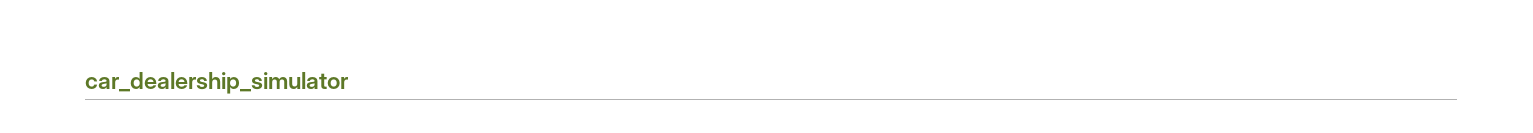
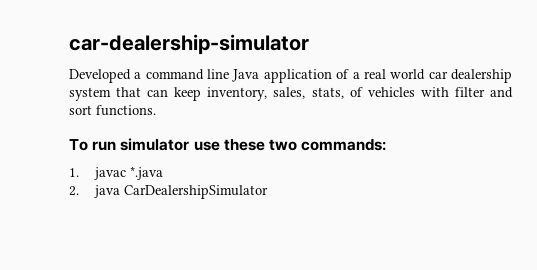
[85,72,348,94] car_dealership_simulator -> [69,34,309,55] [69,69,513,83] [69,87,513,101] [69,105,156,116] [69,138,387,151] [69,166,163,180] [69,185,268,199] car-dealership-simulator // Developed a command line Java application of a real world car dealership system that can keep inventory, sales, stats, of vehicles with filter and sort functions. // To run simulator use these two commands: // 1. javac *.java // 2. java CarDealershipSimulator

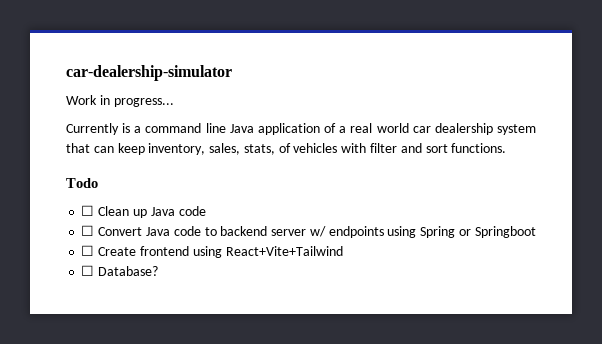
[69,69,131,83] Developed -> [66,95,174,107] [66,123,131,135] Work in progress... // Currently is
[69,138,387,151] [69,166,163,180] [69,185,268,199] To run simulator use these two commands: // 1. javac *.java // 2. java CarDealershipSimulator -> [66,178,98,188] [81,205,206,218] [81,225,536,238] [81,245,343,258] [81,265,159,276] Todo // ☐ Clean up Java code // ☐ Convert Java code to backend server w/ endpoints using Spring or Springboot // ☐ Create frontend using React+Vite+Tailwind // ☐ Database?

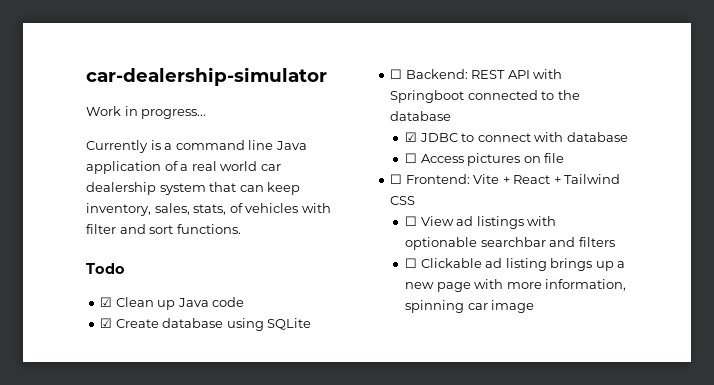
[81,205,95,216] ☐ -> [100,297,113,307] ☑
[81,225,536,238] [81,245,343,258] [81,265,159,276] ☐ Convert Java code to backend server w/ endpoints using Spring or Springboot // ☐ Create frontend using React+Vite+Tailwind // ☐ Database? -> [100,318,312,331] [390,69,563,79] [390,90,580,103] [390,111,452,121] [405,132,628,142] [405,153,565,166] [390,174,621,184] [390,196,416,205] [405,216,557,229] [405,237,615,250] [405,258,626,271] [405,279,627,292] [405,300,535,313] ☑ Create database using SQLite // ☐ Backend: REST API with Springboot connected to the database // ☑ JDBC to connect with database // ☐ Access pictures on file // ☐ Frontend: Vite + React + Tailwind CSS // ☐ View ad listings with optionable searchbar and filters // ☐ Clickable ad listing brings up a new page with more information, spinning car image

